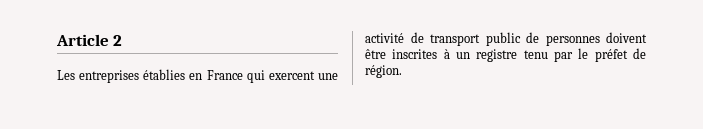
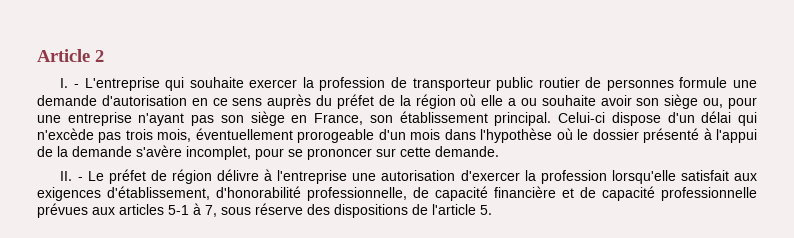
[57,69,338,83] [365,32,647,46] [365,48,646,62] [365,65,402,78] Les entreprises établies en France qui exercent une activité de transport public de personnes doivent être inscrites à un registre tenu par le préfet de région. -> [60,77,757,91] [37,94,758,109] [37,111,758,126] [37,128,757,143] [37,145,499,160] [60,169,757,184] [37,186,757,201] [37,203,492,218] I. - L'entreprise qui souhaite exercer la profession de transporteur public routier de personnes formule une demande d'autorisation en ce sens auprès du préfet de la région où elle a ou souhaite avoir son siège ou, pour une entreprise n'ayant pas son siège en France, son établissement principal. Celui-ci dispose d'un délai qui n'excède pas trois mois, éventuellement prorogeable d'un mois dans l'hypothèse où le dossier présenté à l'appui de la demande s'avère incomplet, pour se prononcer sur cette demande. // II. - Le préfet de région délivre à l'entreprise une autorisation d'exercer la profession lorsqu'elle satisfait aux exigences d'établissement, d'honorabilité professionnelle, de capacité financière et de capacité professionnelle prévues aux articles 5-1 à 7, sous réserve des dispositions de l'article 5.

